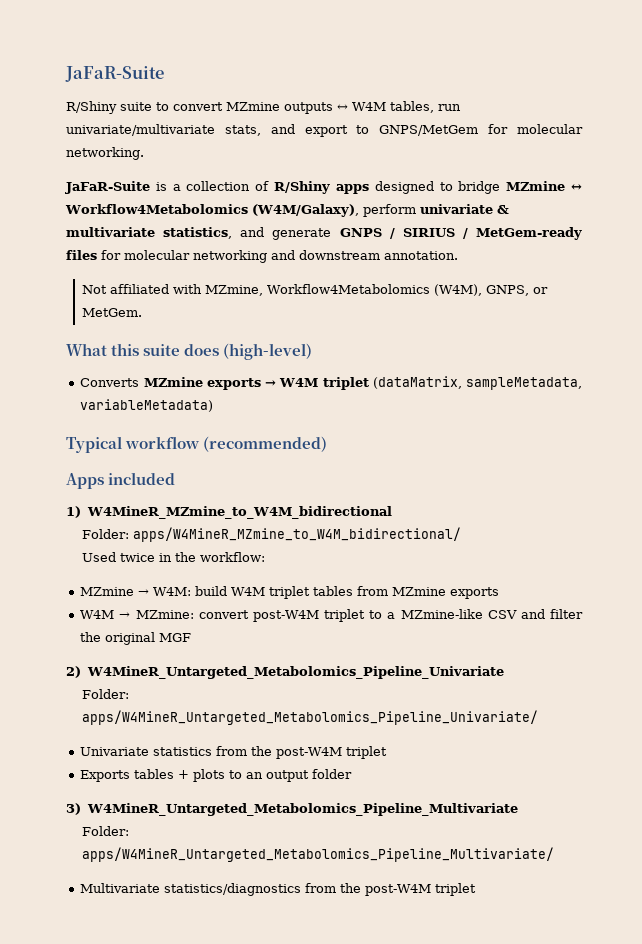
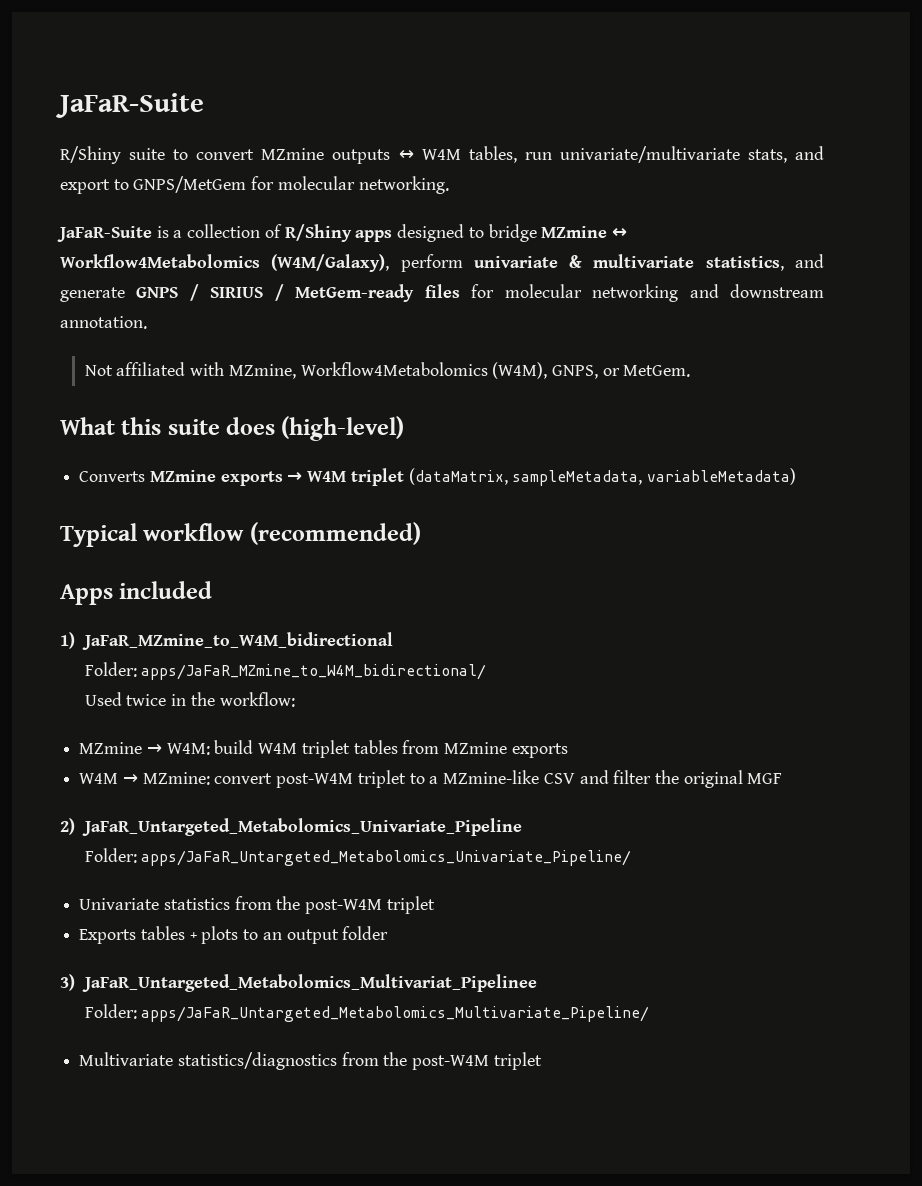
[86,506,392,519] [81,527,461,542] W4MineR_MZmine_to_W4M_bidirectional // Folder: apps/W4MineR_MZmine_to_W4M_bidirectional/ -> [81,632,393,650] [84,662,487,680] JaFaR_MZmine_to_W4M_bidirectional // Folder: apps/JaFaR_MZmine_to_W4M_bidirectional/
[86,666,504,679] [81,689,129,699] [81,710,538,725] W4MineR_Untargeted_Metabolomics_Pipeline_Univariate // Folder: apps/W4MineR_Untargeted_Metabolomics_Pipeline_Univariate/ -> [81,818,522,836] [84,848,632,866] JaFaR_Untargeted_Metabolomics_Univariate_Pipeline // Folder: apps/JaFaR_Untargeted_Metabolomics_Univariate_Pipeline/
[86,803,518,816] [81,826,129,836] [81,847,554,862] W4MineR_Untargeted_Metabolomics_Pipeline_Multivariate // Folder: apps/W4MineR_Untargeted_Metabolomics_Pipeline_Multivariate/ -> [81,974,537,992] [84,1004,650,1022] JaFaR_Untargeted_Metabolomics_Multivariat_Pipelinee // Folder: apps/JaFaR_Untargeted_Metabolomics_Multivariate_Pipeline/

